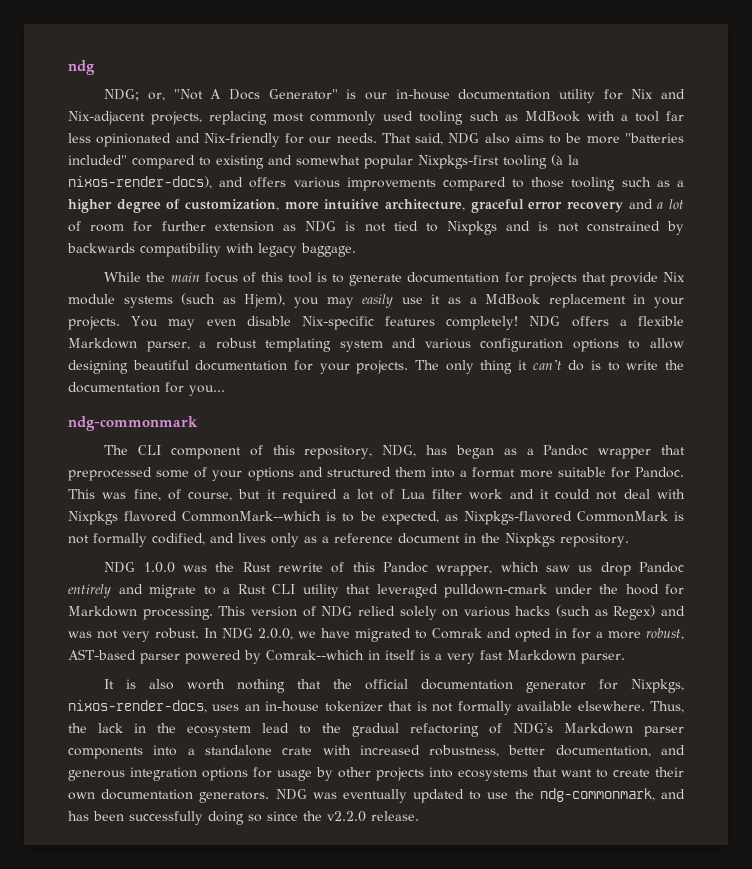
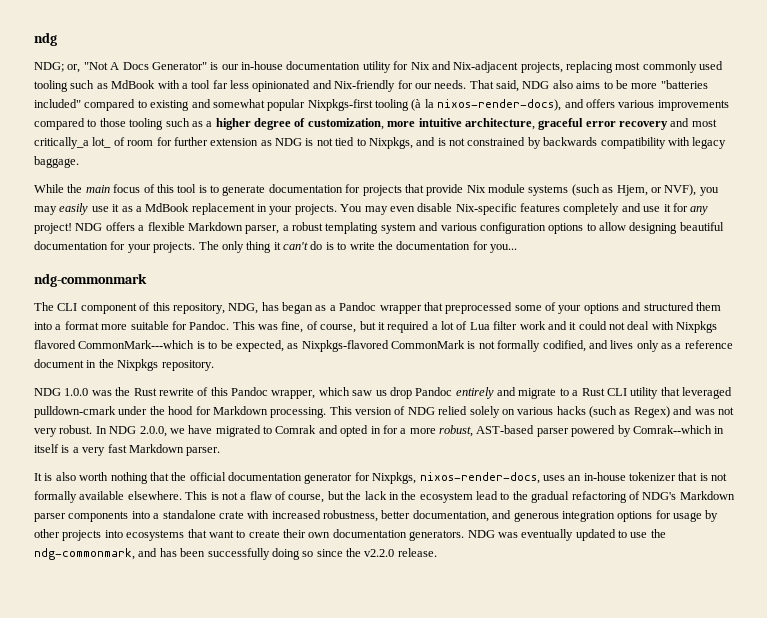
[657,199,684,209] a lot -> [691,119,717,127] [34,137,112,149] most critically_a lot_
[447,221,498,235] Nixpkgs -> [368,137,413,149] Nixpkgs,
[244,293,286,308] Hjem), -> [616,184,697,196] Hjem, or NVF),
[446,316,519,330] completely! -> [563,203,709,215] [34,223,72,234] completely and use it for any project!
[182,511,322,522] CommonMark--which -> [78,340,195,349] CommonMark---which
[650,701,684,713] Thus, -> [185,491,344,503] This is not a flaw of course, but

